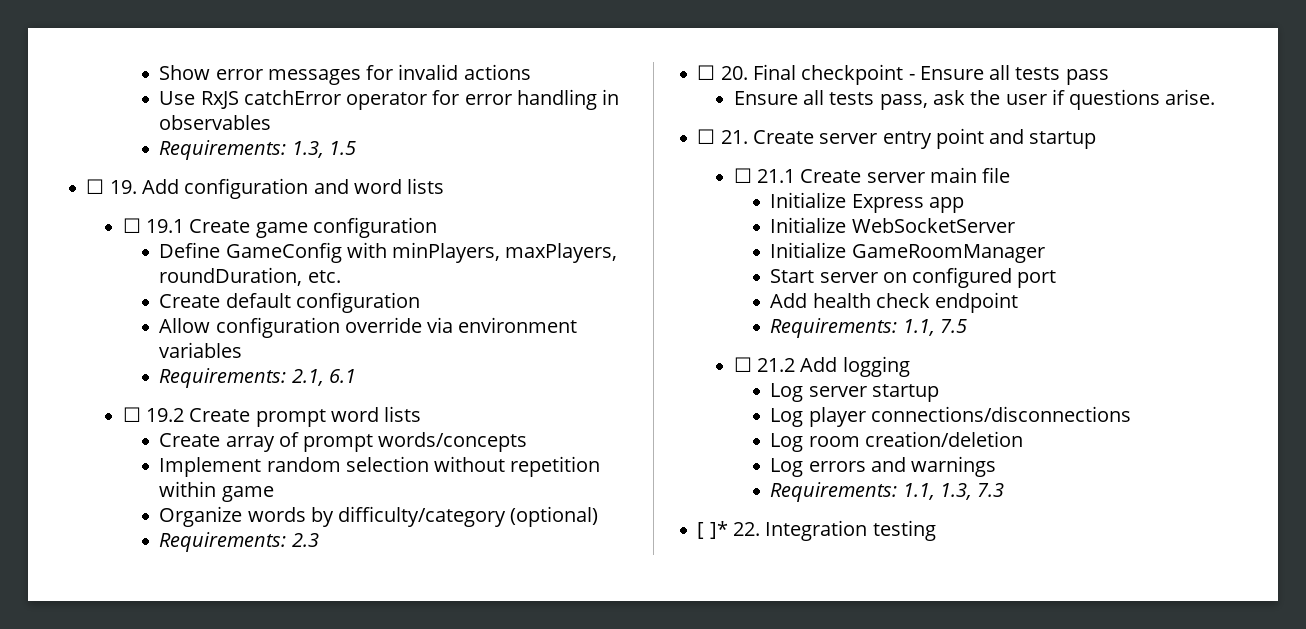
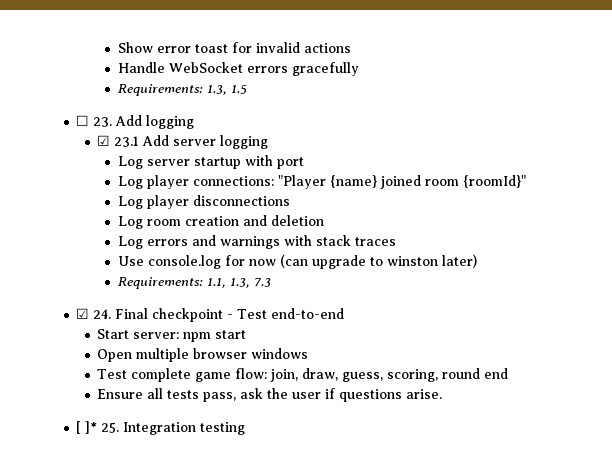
[267,69,361,85] messages -> [195,44,229,53] toast
[159,89,620,110] [159,115,272,130] [159,140,356,160] [86,178,445,199] [122,217,437,238] [159,242,618,263] [159,267,341,286] [159,292,420,313] [159,317,578,338] [159,342,243,358] [159,368,356,388] [122,406,422,427] [159,432,528,452] [159,456,601,477] [159,481,274,502] [159,506,599,527] [159,532,319,552] [697,64,1109,85] Use RxJS catchError operator for error handling in observables // Requirements: 1.3, 1.5 // ☐ 19. Add configuration and word lists // ☐ 19.1 Create game configuration // Define GameConfig with minPlayers, maxPlayers, roundDuration, etc. // Create default configuration // Allow configuration override via environment variables // Requirements: 2.1, 6.1 // ☐ 19.2 Create prompt word lists // Create array of prompt words/concepts // Implement random selection without repetition within game // Organize words by difficulty/category (optional) // Requirements: 2.3 // ☐ 20. Final checkpoint - Ensure all tests pass -> [118,62,360,76] [118,84,248,96] [76,115,195,129] [97,135,269,149] [118,155,305,169] [118,175,527,189] [118,195,291,209] [118,215,325,229] [118,235,397,249] [118,254,478,269] [118,277,272,289] [76,308,345,322] [97,329,247,342] [97,348,309,362] [97,368,509,382] Handle WebSocket errors gracefully // Requirements: 1.3, 1.5 // ☐ 23. Add logging // ☑ 23.1 Add server logging // Log server startup with port // Log player connections: "Player {name} joined room {roomId}" // Log player disconnections // Log room creation and deletion // Log errors and warnings with stack traces // Use console.log for now (can upgrade to winston later) // Requirements: 1.1, 1.3, 7.3 // ☑ 24. Final checkpoint - Test end-to-end // Start server: npm start // Open multiple browser windows // Test complete game flow: join, draw, guess, scoring, round end
[697,128,1097,149] [733,167,1011,183] [770,192,964,213] [770,217,1015,233] [770,242,1045,263] [770,267,1057,288] [770,292,1019,313] [770,318,967,338] [733,356,910,377] [770,383,939,402] [770,406,1131,427] [770,431,1023,452] [770,456,997,477] [770,482,1005,502] // ☐ 21. Create server entry point and startup // ☐ 21.1 Create server main file // Initialize Express app // Initialize WebSocketServer // Initialize GameRoomManager // Start server on configured port // Add health check endpoint // Requirements: 1.1, 7.5 // ☐ 21.2 Add logging // Log server startup // Log player connections/disconnections // Log room creation/deletion // Log errors and warnings // Requirements: 1.1, 1.3, 7.3 -> (443, 394) none
[732,522,760,536] 22. -> [101,422,120,433] 25.

